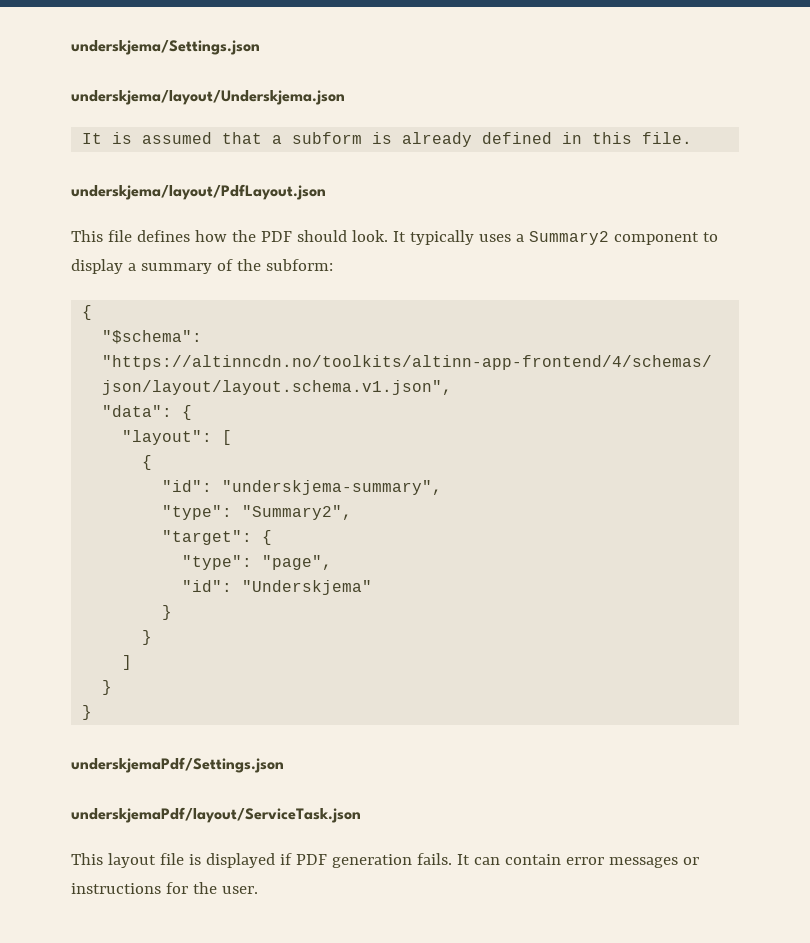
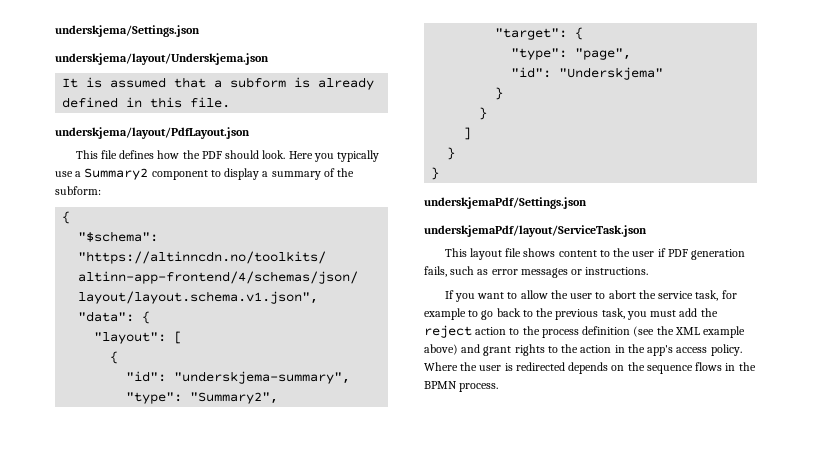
[392,230,511,245] It typically uses -> [288,150,380,162] [55,171,73,177] Here you typically use
[188,853,699,868] [71,882,258,894] is displayed if PDF generation fails. It can contain error messages or instructions for the user. -> [523,248,746,260] [424,266,649,278] [444,290,737,302] [424,308,718,320] [424,325,746,338] [424,344,742,356] [424,362,756,374] [424,381,499,392] shows content to the user if PDF generation fails, such as error messages or instructions. // If you want to allow the user to abort the service task, for example to go back to the previous task, you must add the reject action to the process definition (see the XML example above) and grant rights to the action in the app's access policy. Where the user is redirected depends on the sequence flows in the BPMN process.

